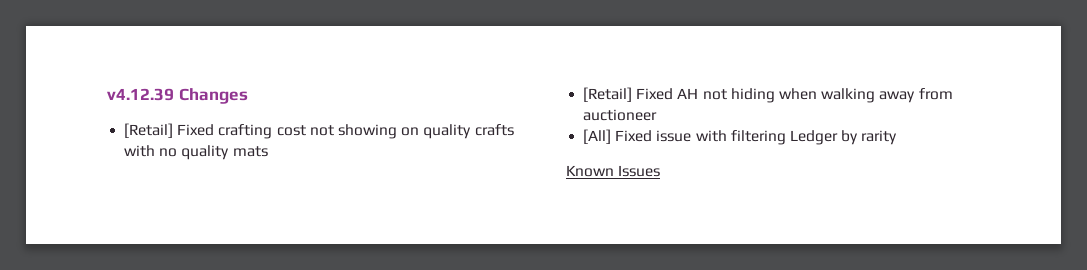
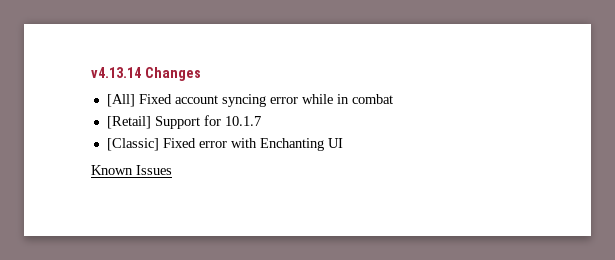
[107,88,174,101] v4.12.39 -> [91,67,141,78] v4.13.14
[124,123,514,139] [124,145,268,160] [583,87,953,103] [583,109,658,121] [583,129,898,145] [Retail] Fixed crafting cost not showing on quality crafts with no quality mats // [Retail] Fixed AH not hiding when walking away from auctioneer // [All] Fixed issue with filtering Ledger by rarity -> [106,94,393,107] [106,115,261,129] [106,138,343,151] [All] Fixed account syncing error while in combat // [Retail] Support for 10.1.7 // [Classic] Fixed error with Enchanting UI

